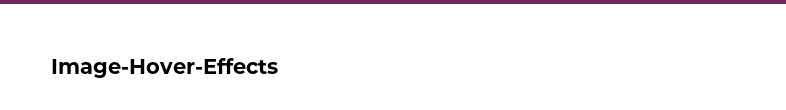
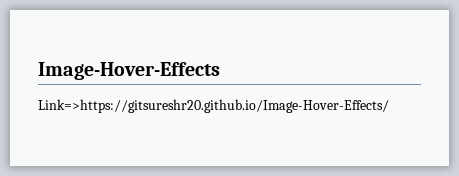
(278, 68) none -> [38,99,389,113] // Link=>https://gitsureshr20.github.io/Image-Hover-Effects/

